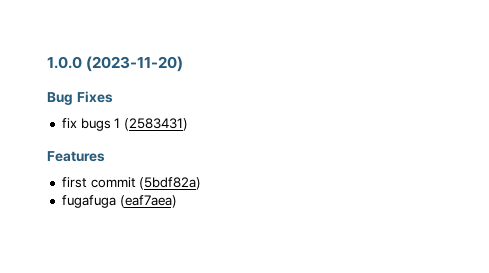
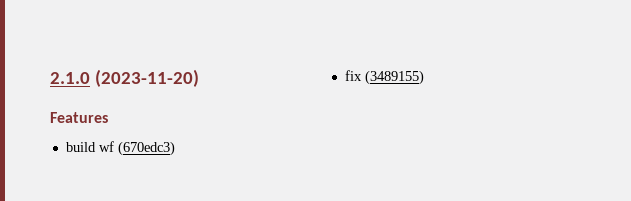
[47,56,82,69] 1.0.0 -> [50,72,90,84] 2.1.0
[47,91,113,105] [61,118,188,131] [47,151,105,162] [61,177,202,190] [61,195,177,208] Bug Fixes // fix bugs 1 (2583431) // Features // first commit (5bdf82a) // fugafuga (eaf7aea) -> [50,112,108,123] [65,141,175,156] [344,70,424,85] Features // build wf (670edc3) // fix (3489155)

